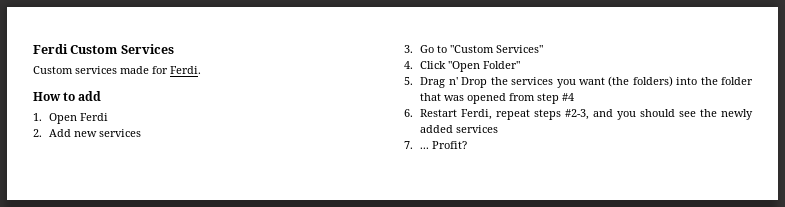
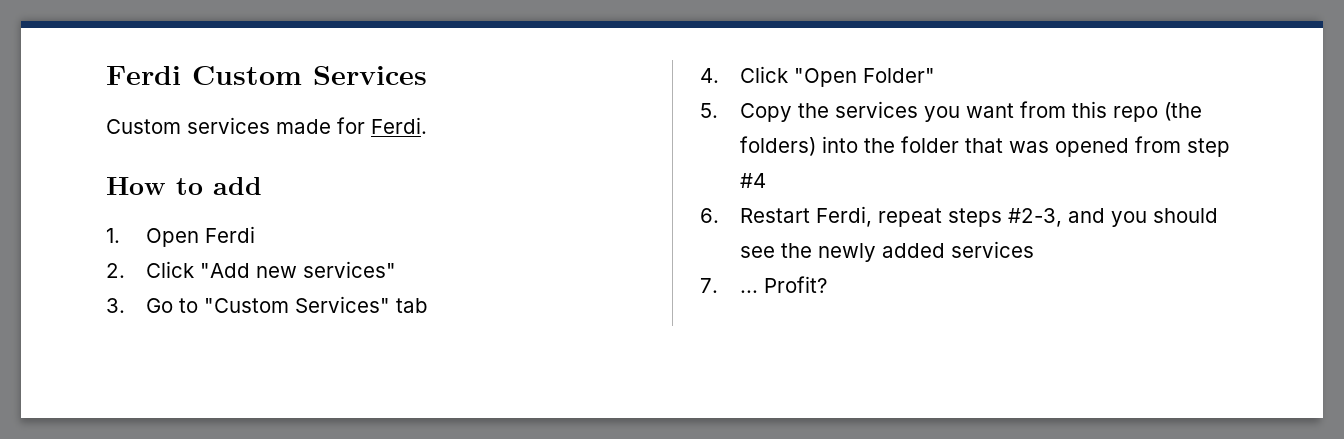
[49,129,142,137] Add new services -> [145,261,396,278] Click "Add new services"
(544, 49) none -> [395,298,428,313] tab
[420,77,488,88] Drag n' Drop -> [739,103,792,122] Copy
(605, 81) none -> [1019,101,1158,122] from this repo

